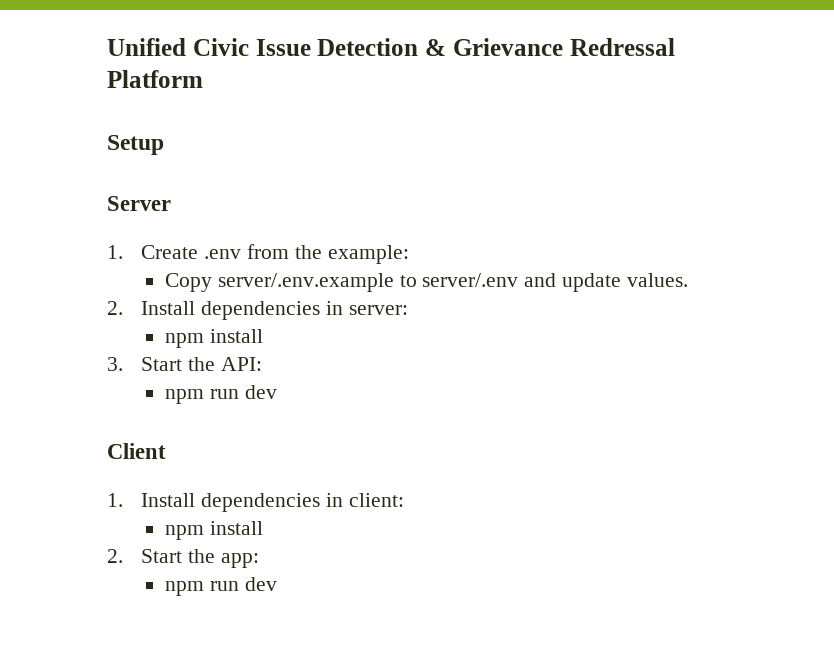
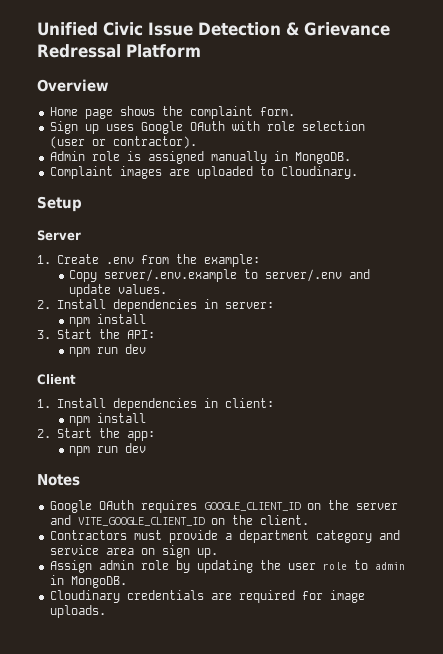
(203, 79) none -> [37,79,108,92] [49,106,295,119] [49,121,365,134] [49,136,197,149] [49,151,351,164] [49,166,358,179] // Overview // Home page shows the complaint form. // Sign up uses Google OAuth with role selection (user or contractor). // Admin role is assigned manually in MongoDB. // Complaint images are uploaded to Cloudinary.
(277, 584) none -> [37,474,80,486] [49,500,398,513] [49,515,309,526] [49,530,400,543] [49,545,218,558] [49,560,405,573] [49,575,127,588] [49,590,365,603] [49,605,106,618] // Notes // Google OAuth requires GOOGLE_CLIENT_ID on the server and VITE_GOOGLE_CLIENT_ID on the client. // Contractors must provide a department category and service area on sign up. // Assign admin role by updating the user role to admin in MongoDB. // Cloudinary credentials are required for image uploads.

